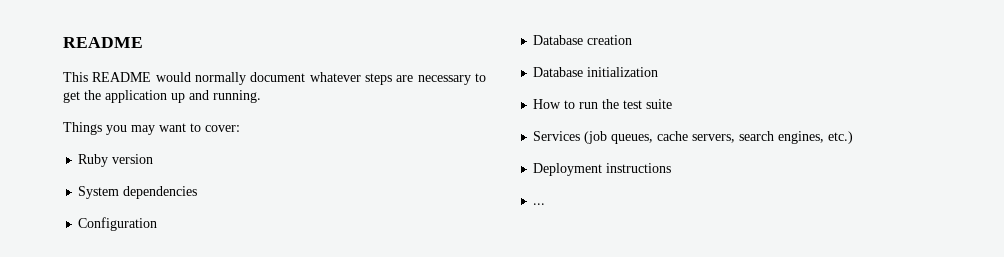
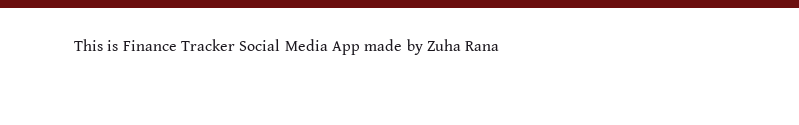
[63,37,143,48] [63,72,486,85] [63,90,261,103] [63,122,240,135] [78,154,154,167] [78,186,198,199] [78,217,158,231] [533,35,633,45] [533,67,659,77] [533,99,673,109] [533,131,854,144] [533,163,672,176] [533,203,546,205] README // This README would normally document whatever steps are necessary to get the application up and running. // Things you may want to cover: // Ruby version // System dependencies // Configuration // Database creation // Database initialization // How to run the test suite // Services (job queues, cache servers, search engines, etc.) // Deployment instructions // ... -> [74,39,500,55] This is Finance Tracker Social Media App made by Zuha Rana

